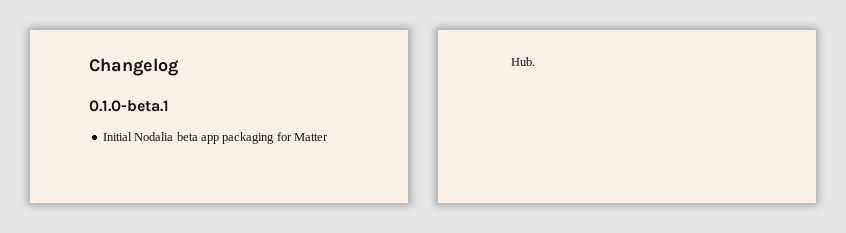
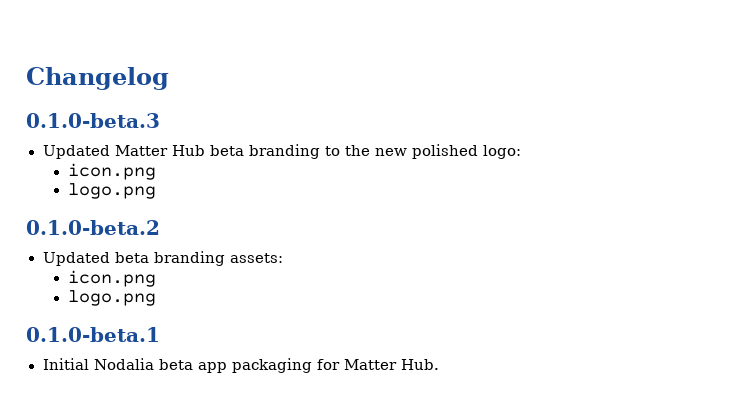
(179, 67) none -> [26,113,160,128] [42,144,521,159] [67,163,156,180] [67,183,156,199] [26,220,160,235] [42,251,283,266] [67,270,156,287] [67,290,156,306] // 0.1.0-beta.3 // Updated Matter Hub beta branding to the new polished logo: // icon.png // logo.png // 0.1.0-beta.2 // Updated beta branding assets: // icon.png // logo.png

